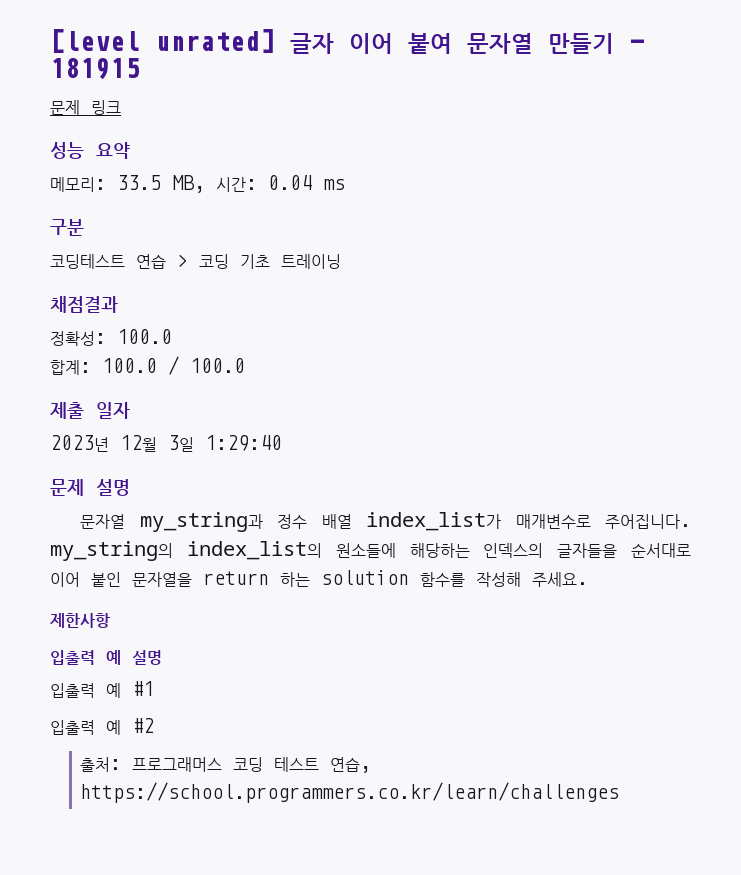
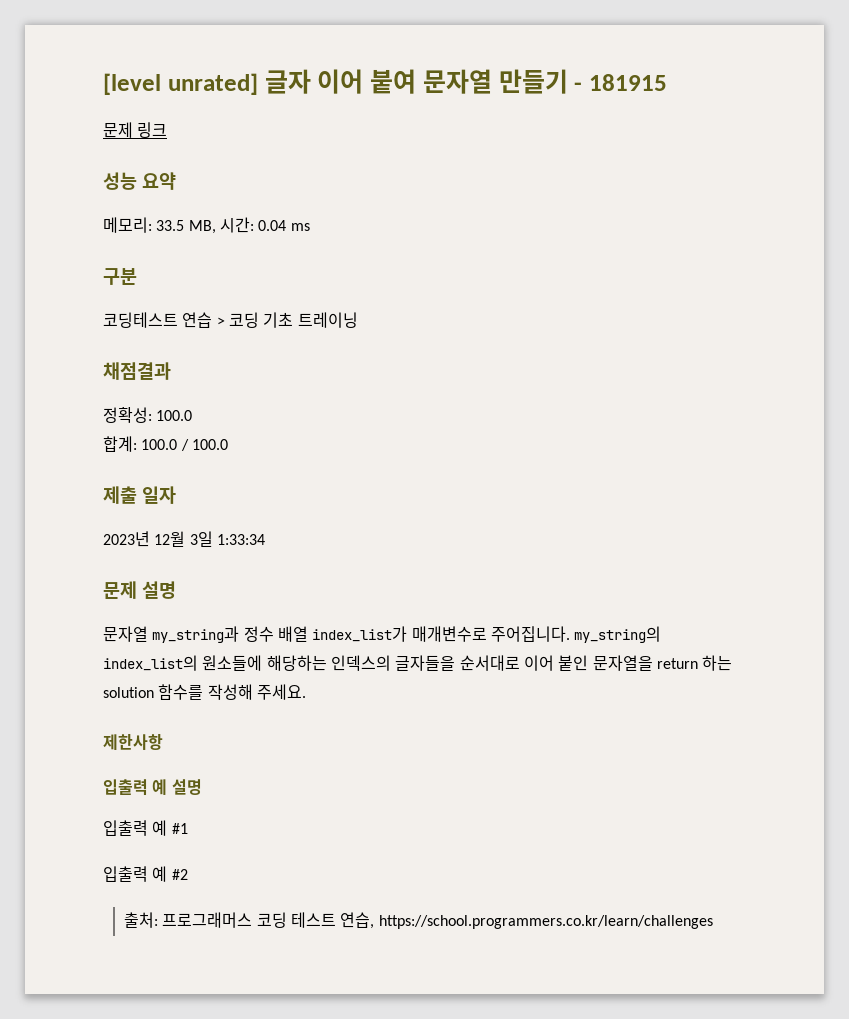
[205,435,282,451] 1:29:40 -> [216,534,265,545] 1:33:34

